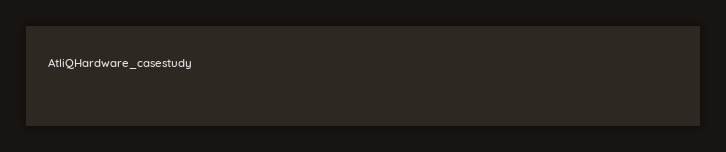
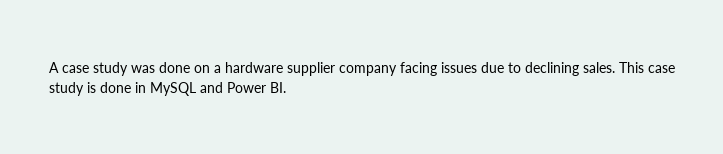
[48,58,192,69] AtliQHardware_casestudy -> [49,62,675,76] [49,82,286,96] A case study was done on a hardware supplier company facing issues due to declining sales. This case study is done in MySQL and Power BI.

